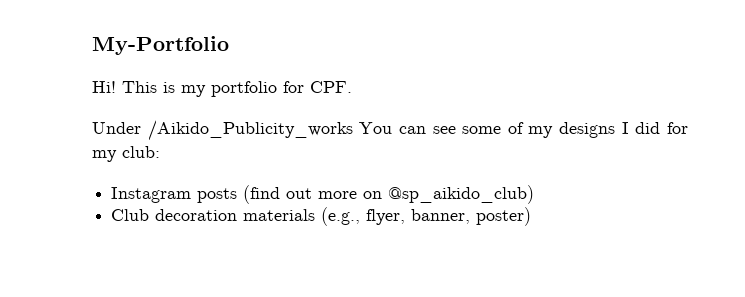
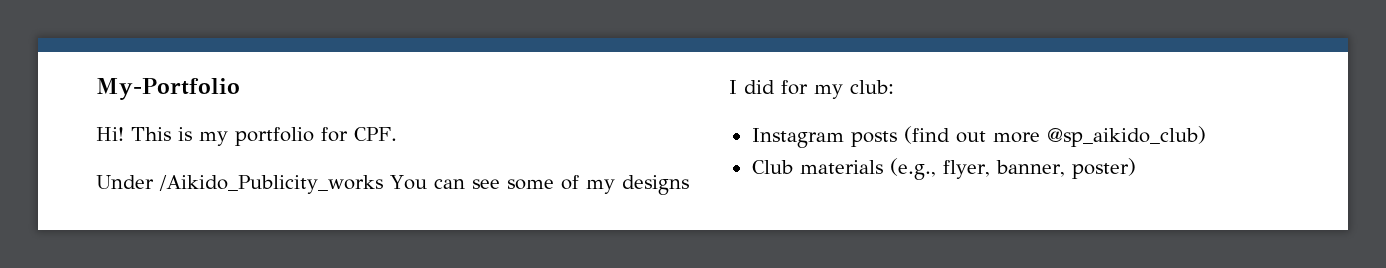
[363,191,383,199] on -> (1040, 137) none
[155,209,238,221] decoration -> (793, 167) none

